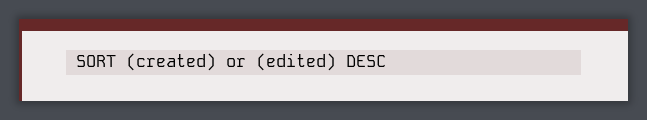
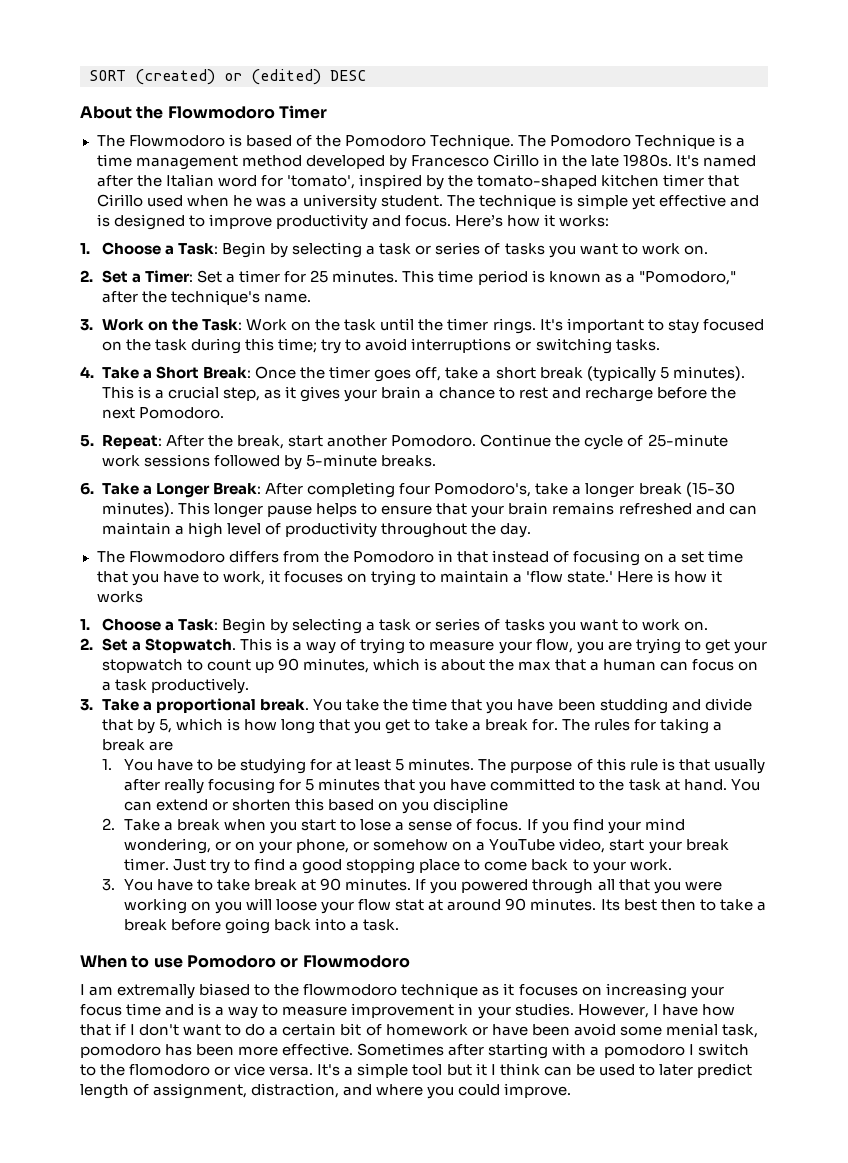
(386, 61) none -> [80,105,327,119] [96,134,746,149] [96,154,757,170] [96,174,740,190] [96,194,760,210] [96,214,610,230] [80,242,708,258] [80,270,736,285] [101,290,312,305] [80,318,764,334] [101,338,660,354] [80,366,745,382] [101,386,736,402] [101,407,225,419] [80,434,728,450] [101,454,437,470] [80,482,735,498] [101,502,757,518] [101,522,532,538] [96,550,744,566] [96,570,723,586] [96,591,143,603] [80,618,708,634] [80,638,767,654] [101,658,758,673] [101,678,250,694] [80,698,752,714] [101,718,722,734] [101,739,174,751] [101,758,765,774] [123,778,760,794] [123,798,509,814] [101,818,685,834] [123,838,729,854] [123,858,672,874] [101,878,722,894] [123,898,766,914] [123,918,400,934] [80,955,410,968] [80,983,724,999] [80,1003,735,1019] [80,1023,758,1038] [80,1043,749,1059] [80,1063,752,1078] [80,1083,572,1099] // About the Flowmodoro Timer // The Flowmodoro is based of the Pomodoro Technique. The Pomodoro Technique is a time management method developed by Francesco Cirillo in the late 1980s. It's named after the Italian word for 'tomato', inspired by the tomato-shaped kitchen timer that Cirillo used when he was a university student. The technique is simple yet effective and is designed to improve productivity and focus. Here’s how it works: // 1. Choose a Task: Begin by selecting a task or series of tasks you want to work on. // 2. Set a Timer: Set a timer for 25 minutes. This time period is known as a "Pomodoro," after the technique's name. // 3. Work on the Task: Work on the task until the timer rings. It's important to stay focused on the task during this time; try to avoid interruptions or switching tasks. // 4. Take a Short Break: Once the timer goes off, take a short break (typically 5 minutes). This is a crucial step, as it gives your brain a chance to rest and recharge before the next Pomodoro. // 5. Repeat: After the break, start another Pomodoro. Continue the cycle of 25-minute work sessions followed by 5-minute breaks. // 6. Take a Longer Break: After completing four Pomodoro's, take a longer break (15-30 minutes). This longer pause helps to ensure that your brain remains refreshed and can maintain a high level of productivity throughout the day. // The Flowmodoro differs from the Pomodoro in that instead of focusing on a set time that you have to work, it focuses on trying to maintain a 'flow state.' Here is how it works // 1. Choose a Task: Begin by selecting a task or series of tasks you want to work on. // 2. Set a Stopwatch. This is a way of trying to measure your flow, you are trying to get your stopwatch to count up 90 minutes, which is about the max that a human can focus on a task productively. // 3. Take a proportional break. You take the time that you have been studding and divide that by 5, which is how long that you get to take a break for. The rules for taking a break are // 1. You have to be studying for at least 5 minutes. The purpose of this rule is that usually after really focusing for 5 minutes that you have committed to the task at hand. You can extend or shorten this based on you discipline // 2. Take a break when you start to lose a sense of focus. If you find your mind wondering, or on your phone, or somehow on a YouTube video, start your break timer. Just try to find a good stopping place to come back to your work. // 3. You have to take break at 90 minutes. If you powered through all that you were working on you will loose your flow stat at around 90 minutes. Its best then to take a break before going back into a task. // When to use Pomodoro or Flowmodoro // I am extremally biased to the flowmodoro technique as it focuses on increasing your focus time and is a way to measure improvement in your studies. However, I have how that if I don't want to do a certain bit of homework or have been avoid some menial task, pomodoro has been more effective. Sometimes after starting with a pomodoro I switch to the flomodoro or vice versa. It's a simple tool but it I think can be used to later predict length of assignment, distraction, and where you could improve.

